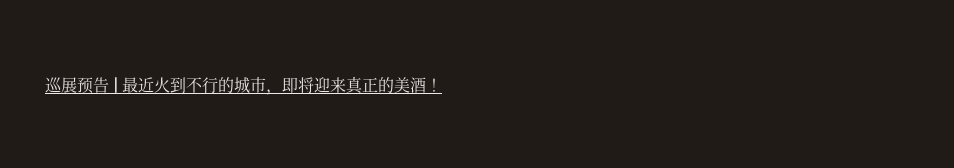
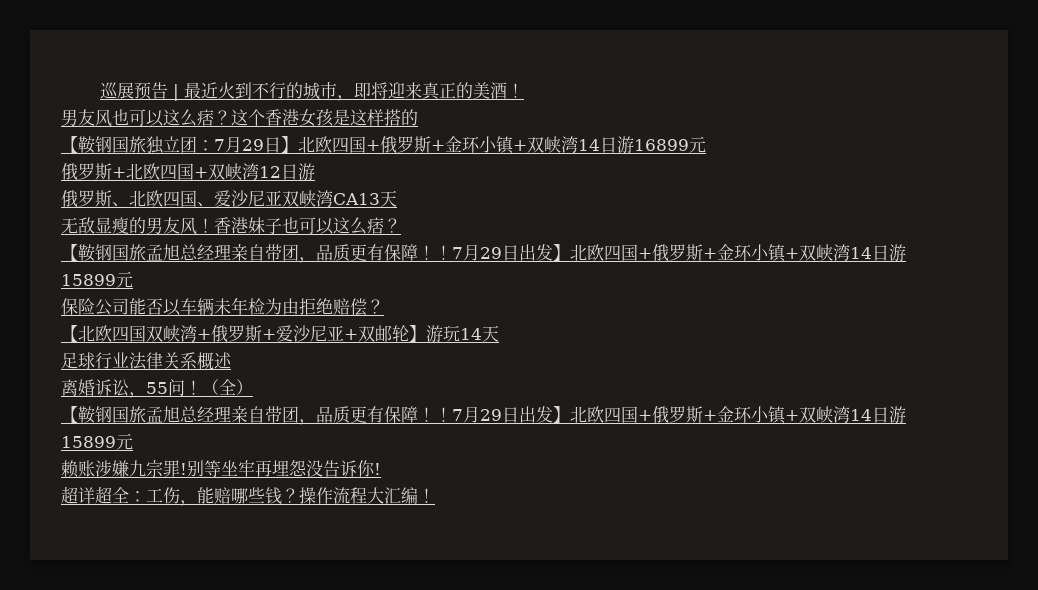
(442, 85) none -> [61,109,418,127] [61,136,706,154] [61,163,315,181] [61,190,397,208] [61,217,401,235] [61,243,906,263] [61,271,133,288] [61,297,384,316] [61,325,499,343] [61,352,232,370] [61,379,253,398] [61,405,906,425] [61,433,133,450] [61,460,381,478] [61,486,435,506] // 男友风也可以这么痞？这个香港女孩是这样搭的 // 【鞍钢国旅独立团：7月29日】北欧四国+俄罗斯+金环小镇+双峡湾14日游16899元 // 俄罗斯+北欧四国+双峡湾12日游 // 俄罗斯、北欧四国、爱沙尼亚双峡湾CA13天 // 无敌显瘦的男友风！香港妹子也可以这么痞？ // 【鞍钢国旅孟旭总经理亲自带团，品质更有保障！！7月29日出发】北欧四国+俄罗斯+金环小镇+双峡湾14日游15899元 // 保险公司能否以车辆未年检为由拒绝赔偿？ // 【北欧四国双峡湾+俄罗斯+爱沙尼亚+双邮轮】游玩14天 // 足球行业法律关系概述 // 离婚诉讼，55问！（全） // 【鞍钢国旅孟旭总经理亲自带团，品质更有保障！！7月29日出发】北欧四国+俄罗斯+金环小镇+双峡湾14日游15899元 // 赖账涉嫌九宗罪!别等坐牢再埋怨没告诉你! // 超详超全：工伤，能赔哪些钱？操作流程大汇编！

